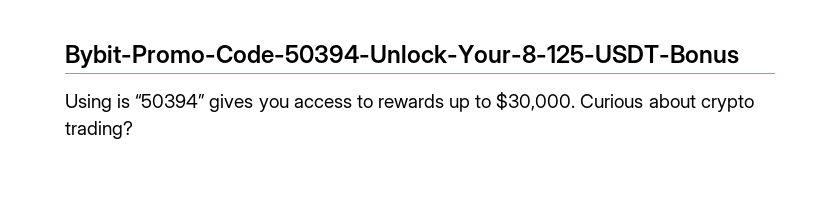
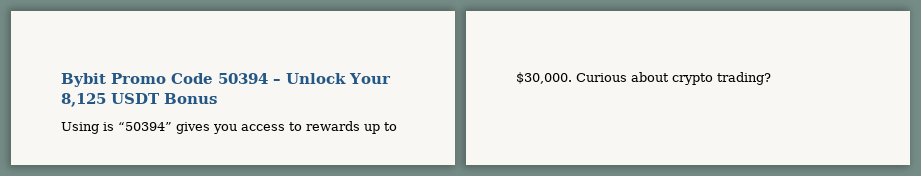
[65,45,739,68] Bybit-Promo-Code-50394-Unlock-Your-8-125-USDT-Bonus -> [61,73,391,87] [61,93,217,107] Bybit Promo Code 50394 – Unlock Your 8,125 USDT Bonus

